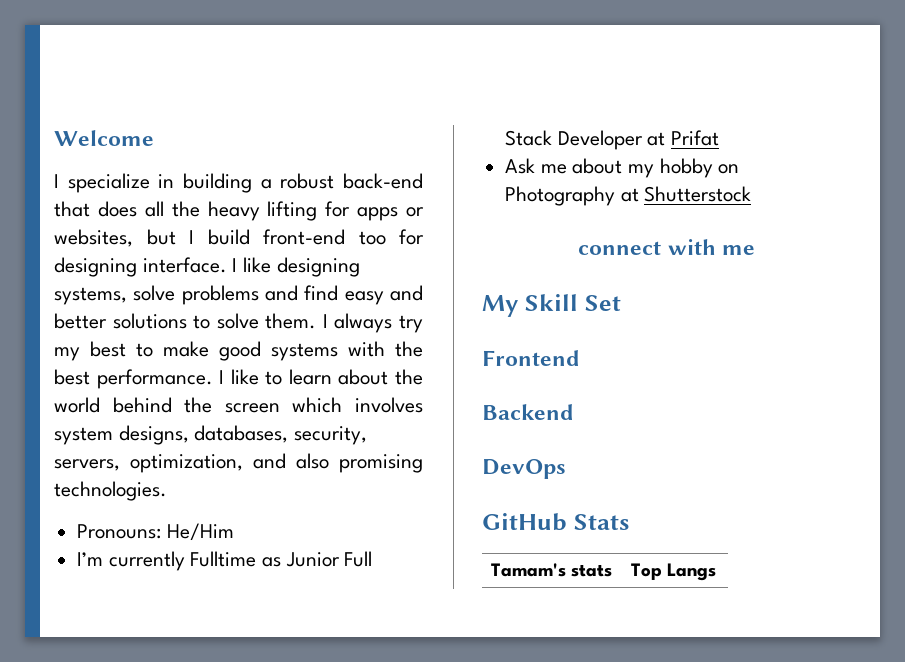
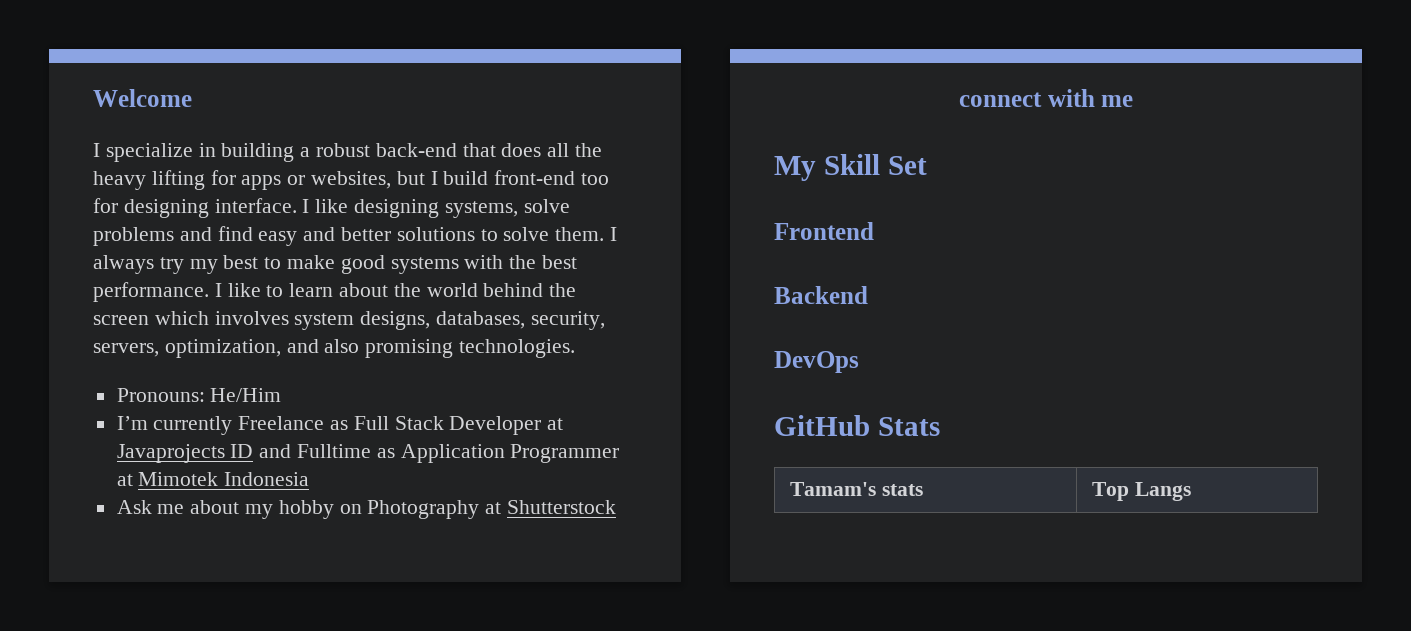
[190,551,340,567] Fulltime as Junior -> [238,416,349,430] Freelance as
[671,130,720,146] Prifat -> [116,444,620,463] [116,472,310,486] Javaprojects ID and Fulltime as Application Programmer at Mimotek Indonesia

